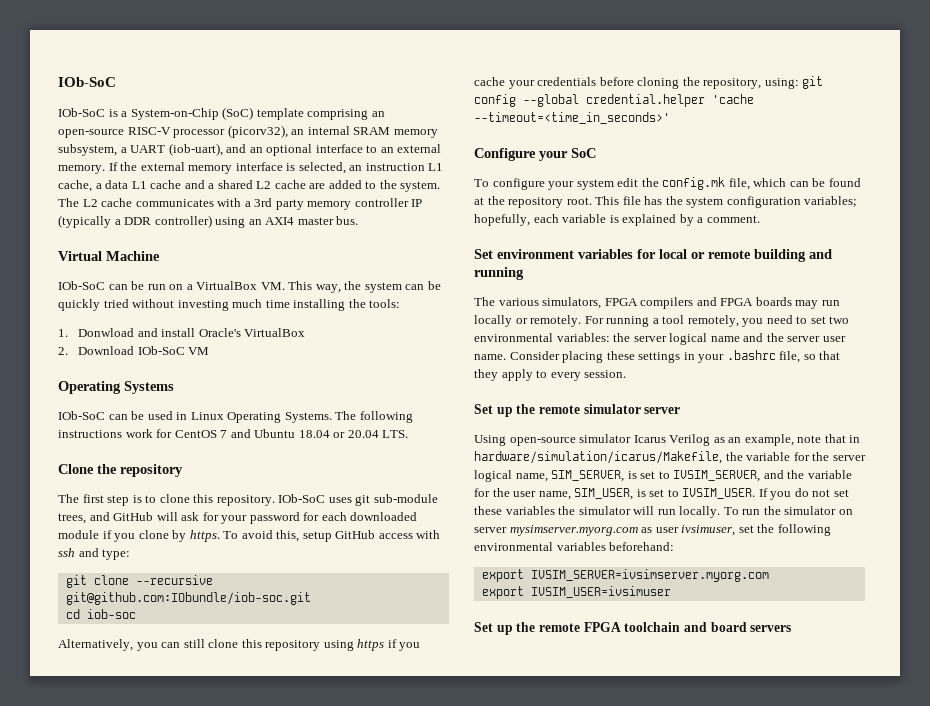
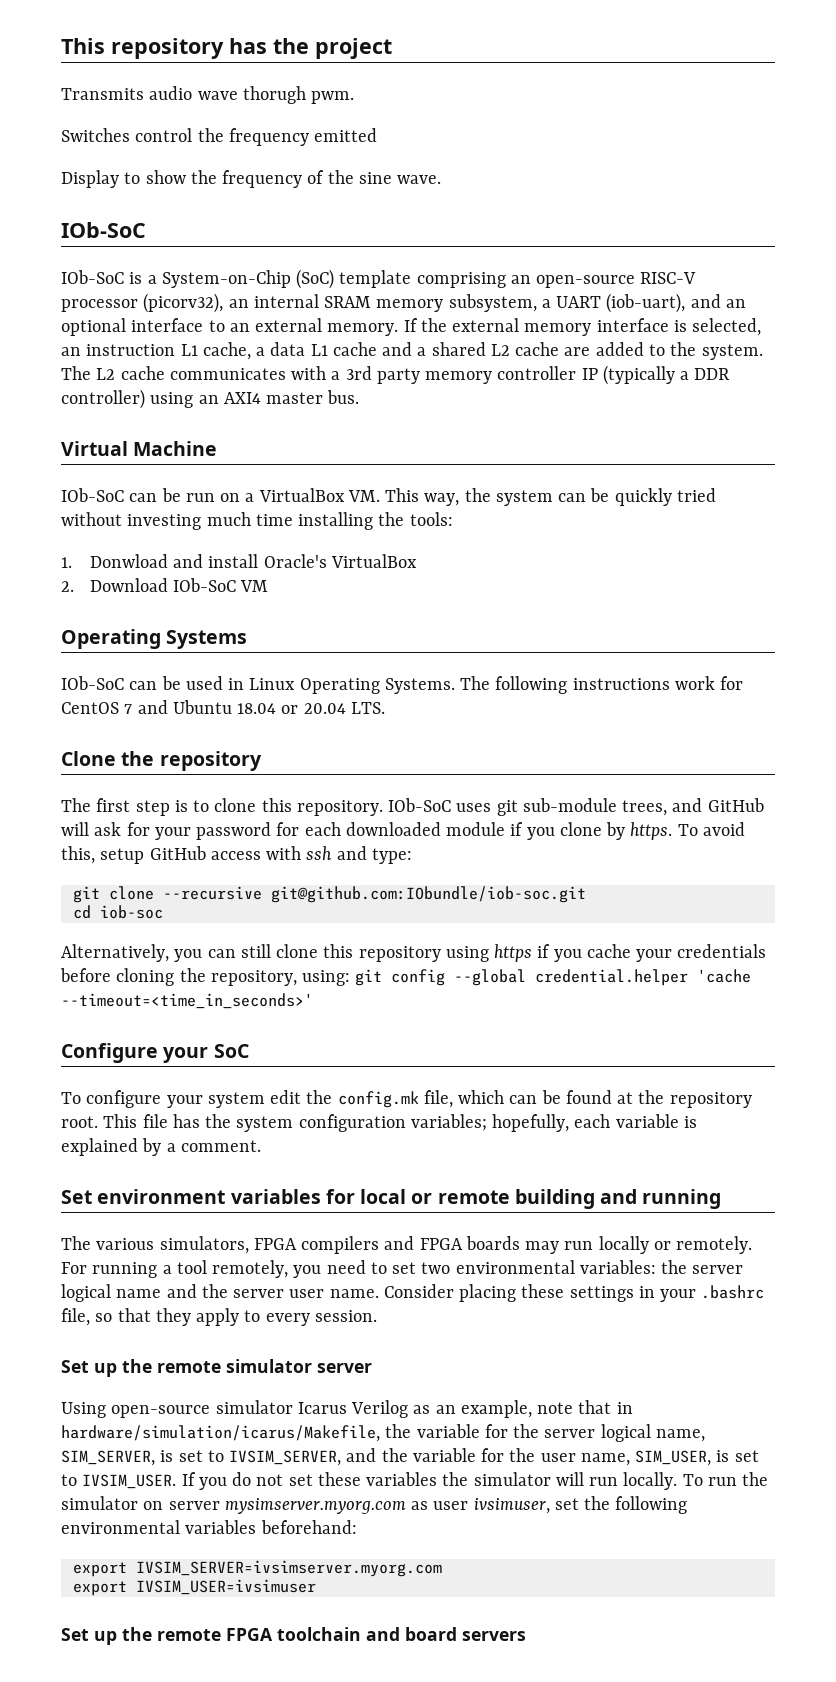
(58, 82) none -> [61,38,392,59] [61,86,355,104] [61,128,378,146] [61,170,442,188] This repository has the project // Transmits audio wave thorugh pwm. // Switches control the frequency emitted // Display to show the frequency of the sine wave. //

